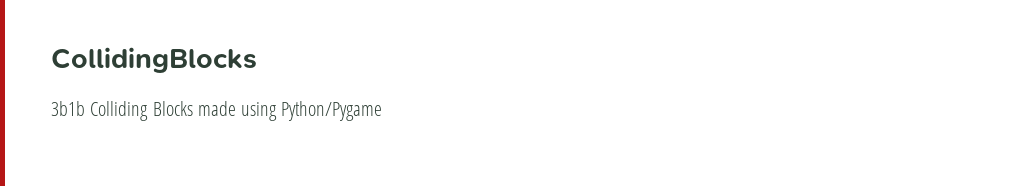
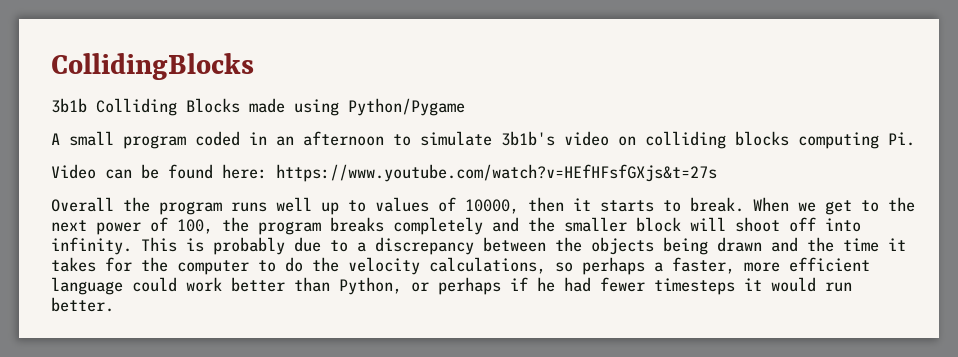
(383, 111) none -> [51,131,915,149] [51,164,717,182] [51,197,915,215] [51,217,861,235] [51,237,906,255] [51,257,870,275] [51,277,852,295] [51,297,114,312] // A small program coded in an afternoon to simulate 3b1b's video on colliding blocks computing Pi. // Video can be found here: https://www.youtube.com/watch?v=HEfHFsfGXjs&t=27s // Overall the program runs well up to values of 10000, then it starts to break. When we get to the next power of 100, the program breaks completely and the smaller block will shoot off into infinity. This is probably due to a discrepancy between the objects being drawn and the time it takes for the computer to do the velocity calculations, so perhaps a faster, more efficient language could work better than Python, or perhaps if he had fewer timesteps it would run better.

